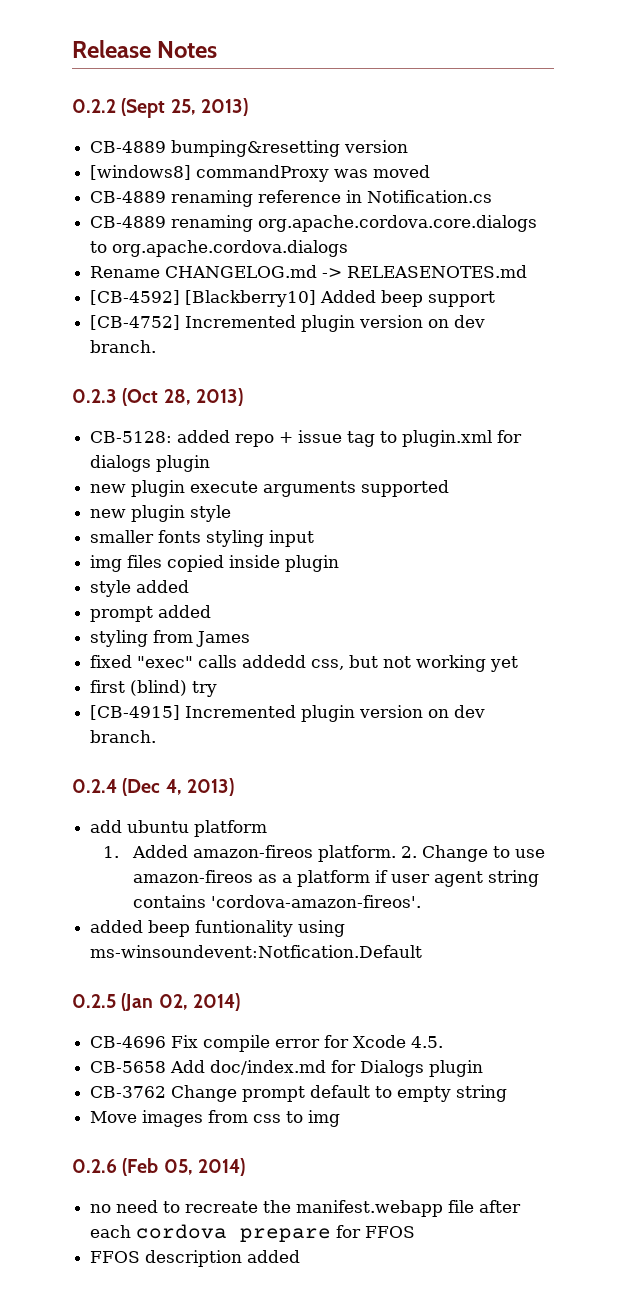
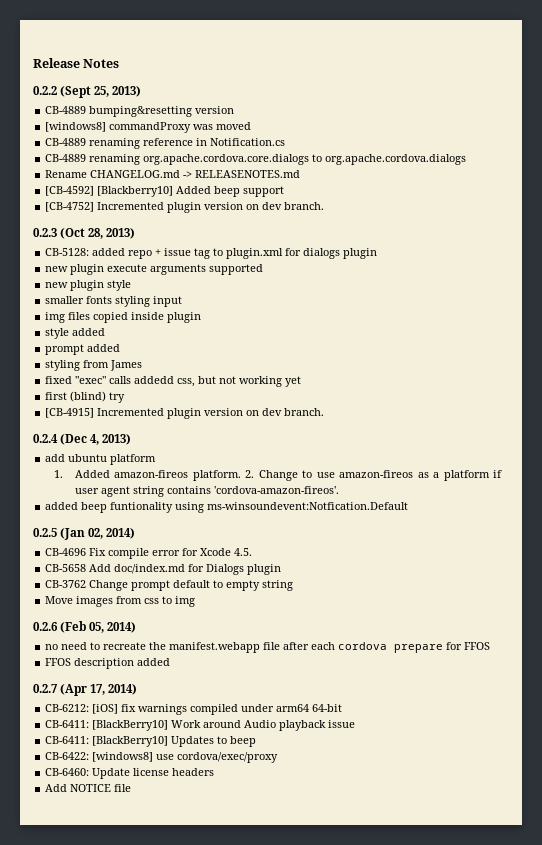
(301, 1256) none -> [33,684,138,696] [45,704,343,715] [45,720,356,731] [45,736,257,747] [45,752,279,763] [45,768,215,779] [45,784,132,792] // 0.2.7 (Apr 17, 2014) // CB-6212: [iOS] fix warnings compiled under arm64 64-bit // CB-6411: [BlackBerry10] Work around Audio playback issue // CB-6411: [BlackBerry10] Updates to beep // CB-6422: [windows8] use cordova/exec/proxy // CB-6460: Update license headers // Add NOTICE file

